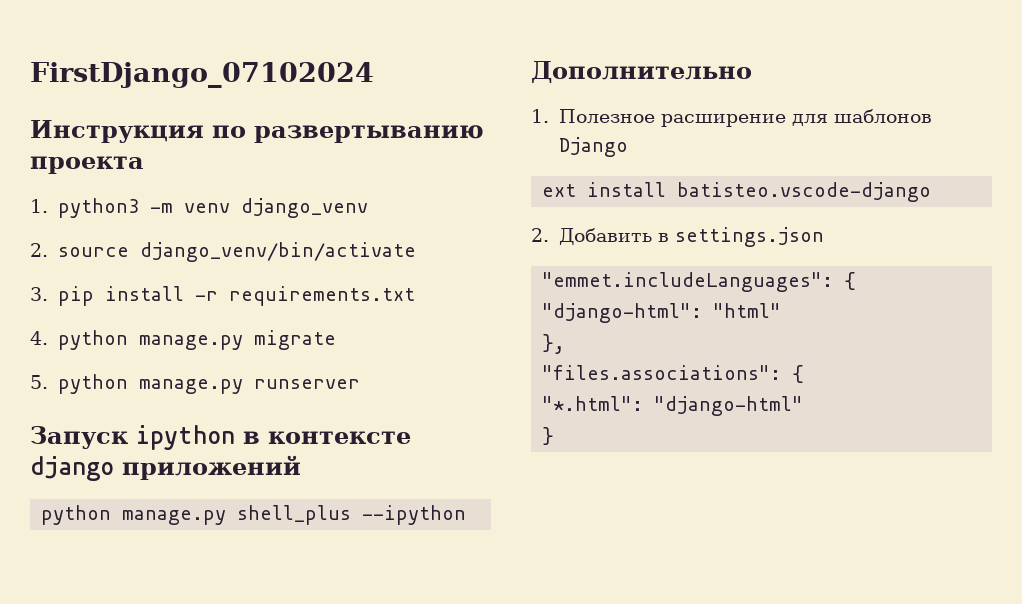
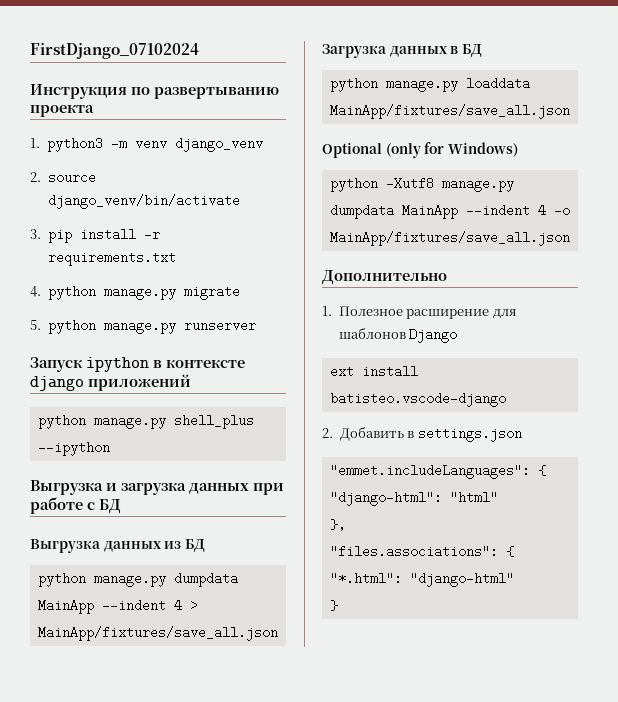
(467, 515) none -> [30,480,284,495] [30,497,121,514] [30,539,205,553] [37,572,238,587] [37,599,198,614] [37,626,278,641] [322,44,482,58] [329,77,530,92] [329,104,570,119] [322,142,518,158] [329,177,514,192] [329,204,570,219] [329,231,570,246] // Выгрузка и загрузка данных при работе с БД // Выгрузка данных из БД // python manage.py dumpdata MainApp --indent 4 > MainApp/fixtures/save_all.json // Загрузка данных в БД // python manage.py loaddata MainApp/fixtures/save_all.json // Optional (only for Windows) // python -Xutf8 manage.py dumpdata MainApp --indent 4 -o MainApp/fixtures/save_all.json

